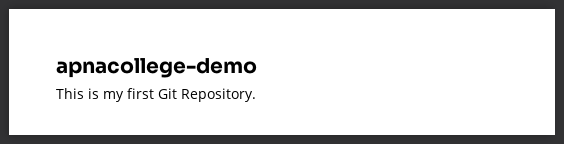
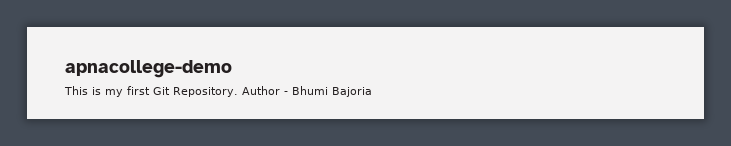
(256, 95) none -> [241,86,372,97] Author - Bhumi Bajoria

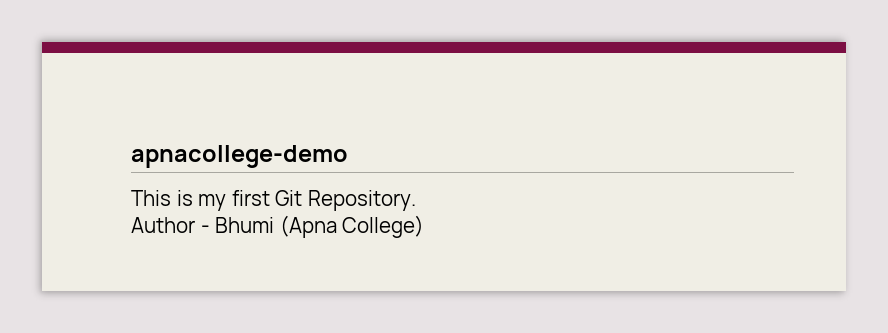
(238, 92) none -> (416, 200) //
[331,87,372,97] Bajoria -> [279,215,425,238] (Apna College)

